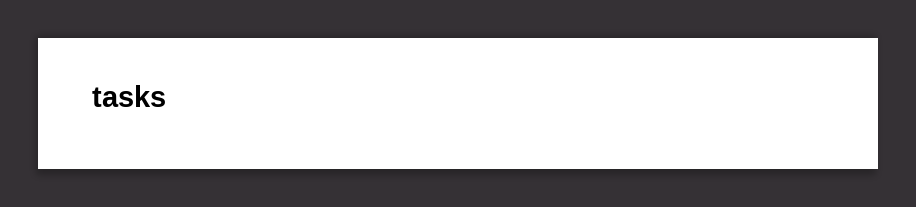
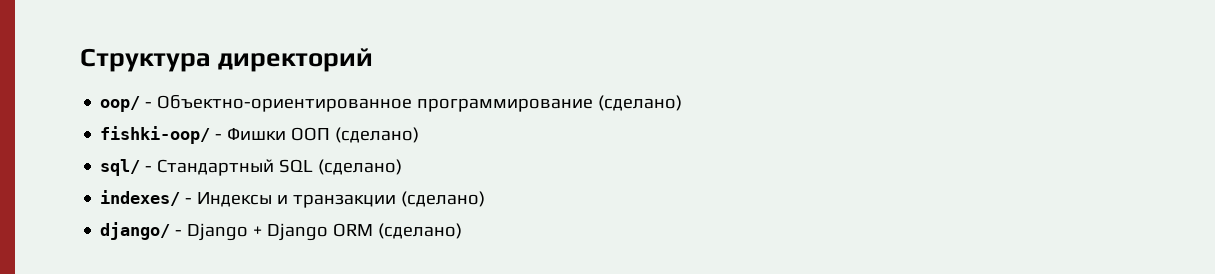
[92,85,166,107] tasks -> [80,48,374,72] [100,95,683,112] [100,126,420,144] [100,159,403,176] [100,190,486,208] [100,222,463,241] Структура директорий // oop/ - Объектно-ориентированное программирование (сделано) // fishki-oop/ - Фишки ООП (сделано) // sql/ - Стандартный SQL (сделано) // indexes/ - Индексы и транзакции (сделано) // django/ - Django + Django ORM (сделано)

